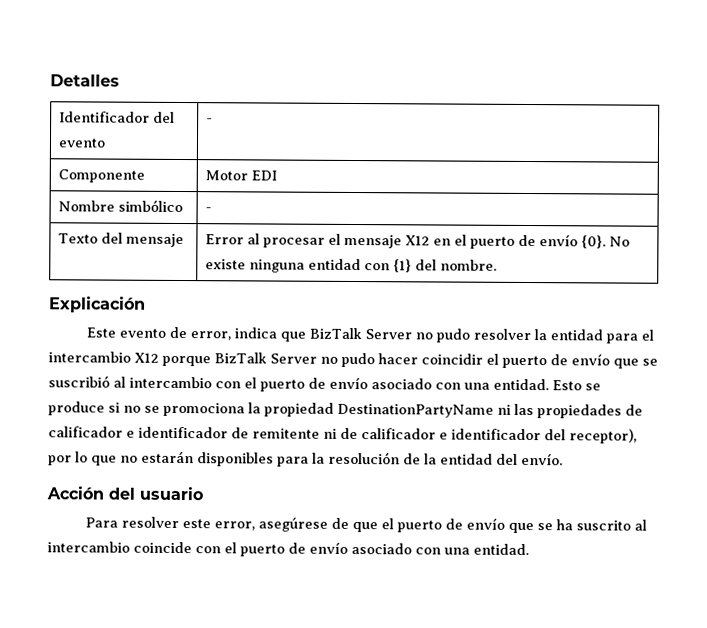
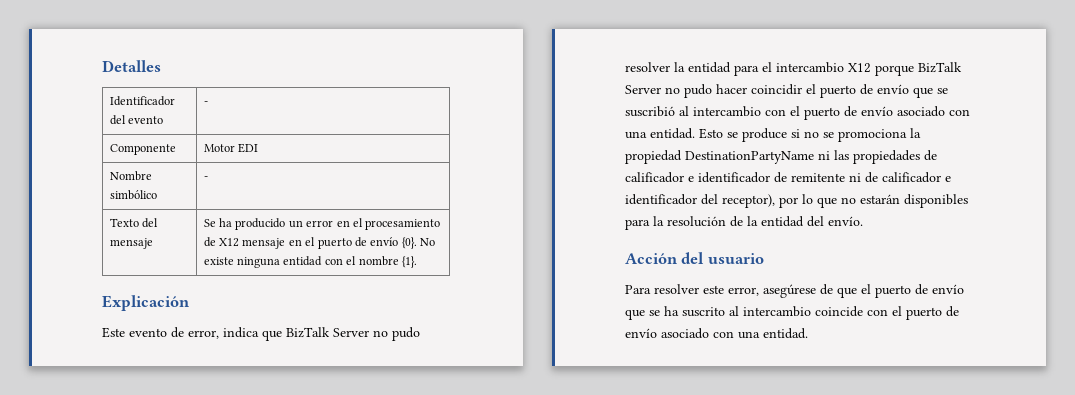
[204,233,430,249] Error al procesar el mensaje X12 -> [203,218,441,230] [203,237,286,249] Se ha producido un error en el procesamiento de X12 mensaje
[392,259,497,273] {1} del nombre. -> [346,256,417,268] el nombre {1}.

